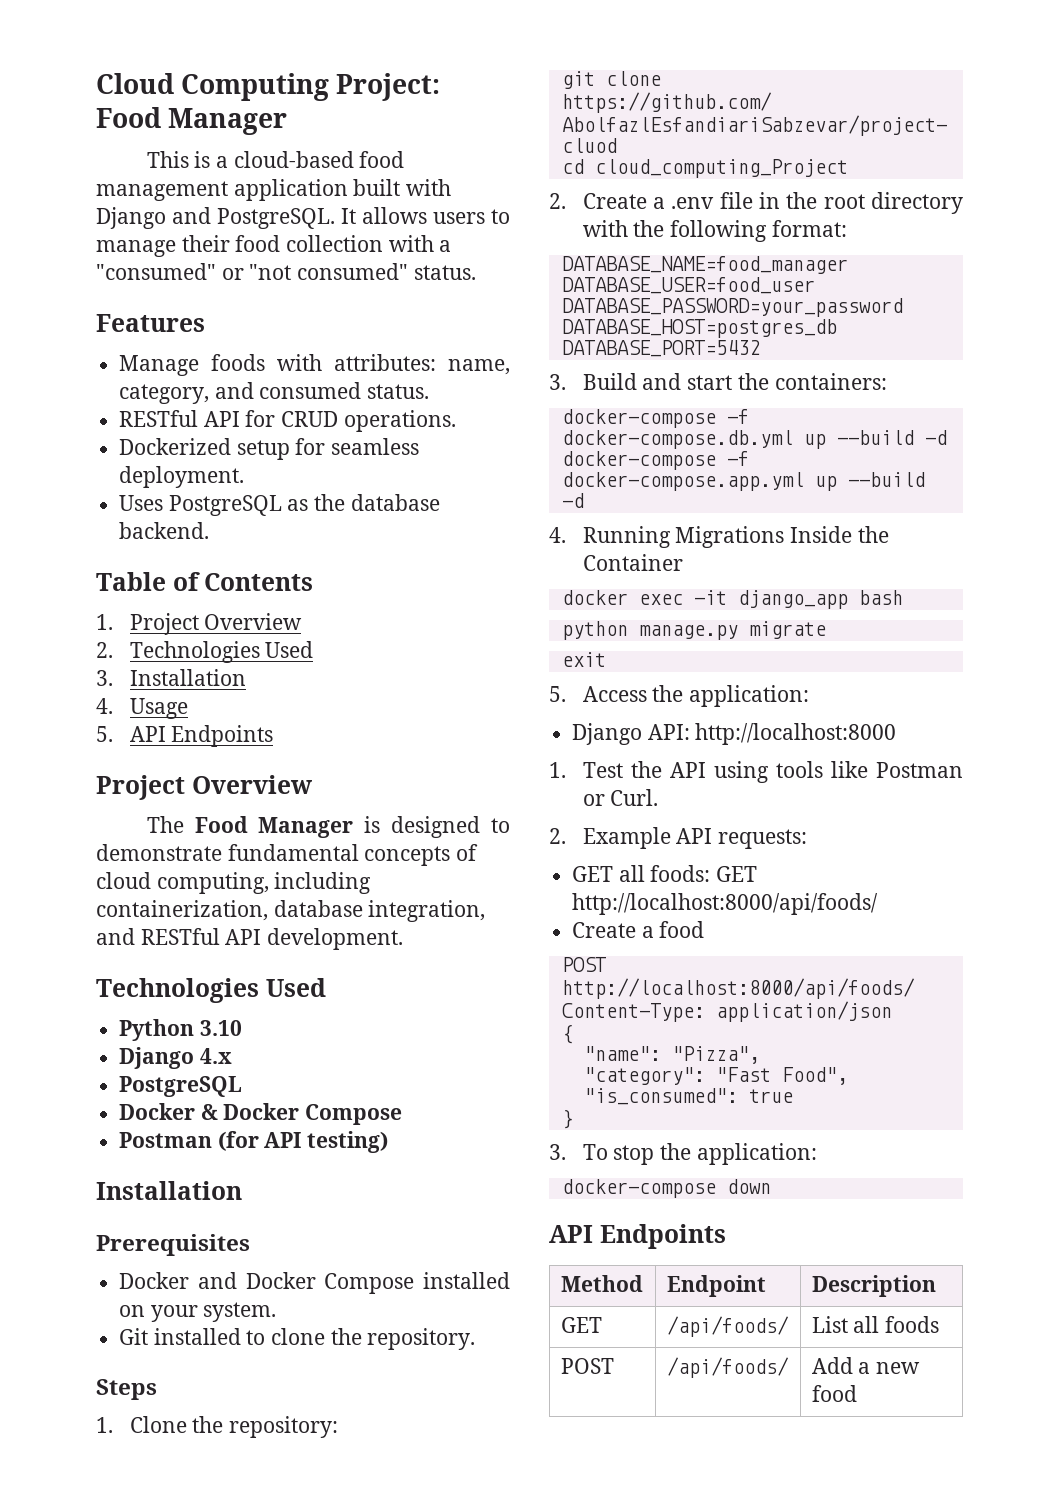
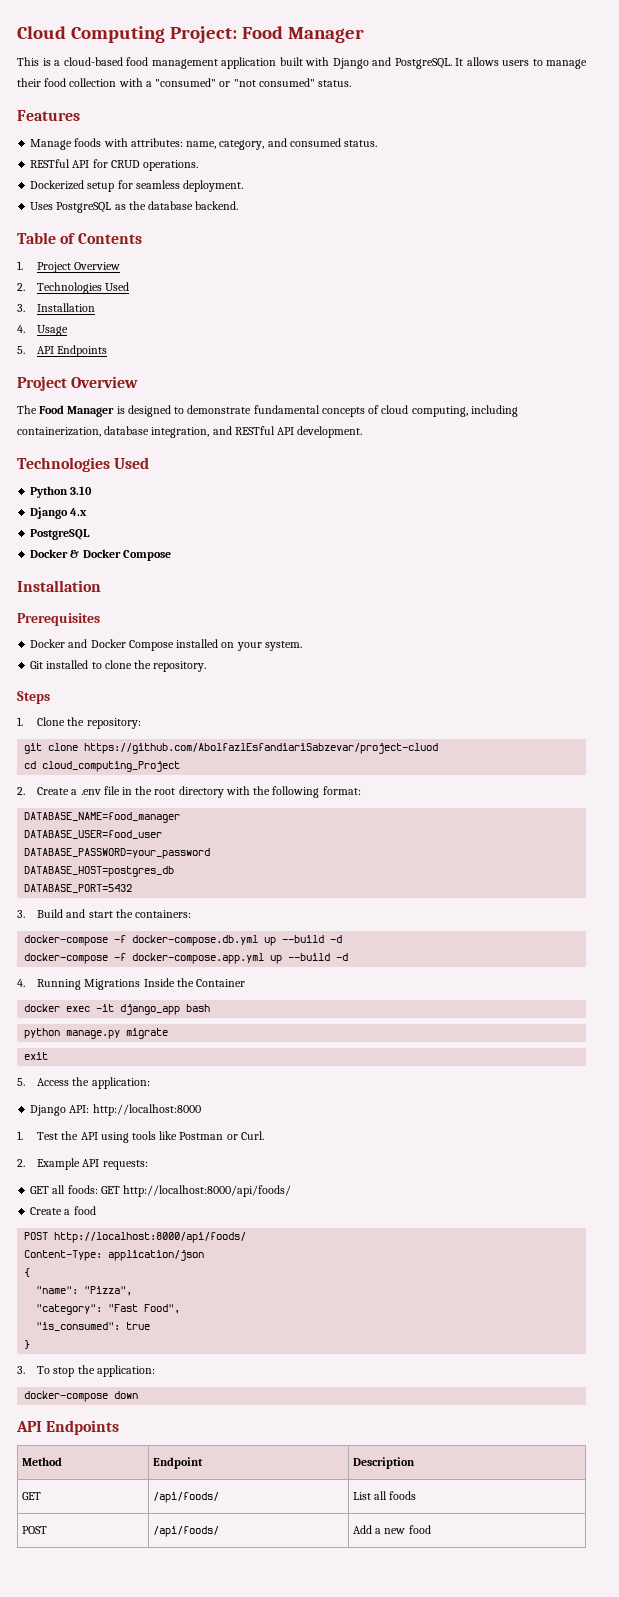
[119,1131,389,1153] // Postman (for API testing) -> (171, 555) none

